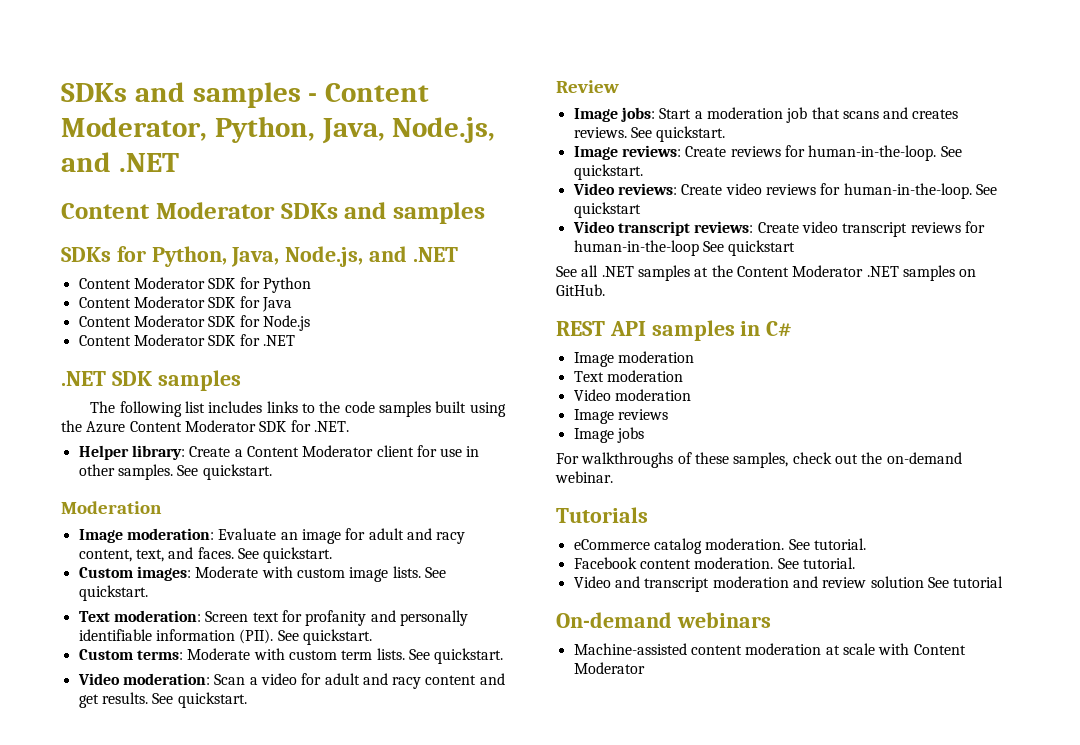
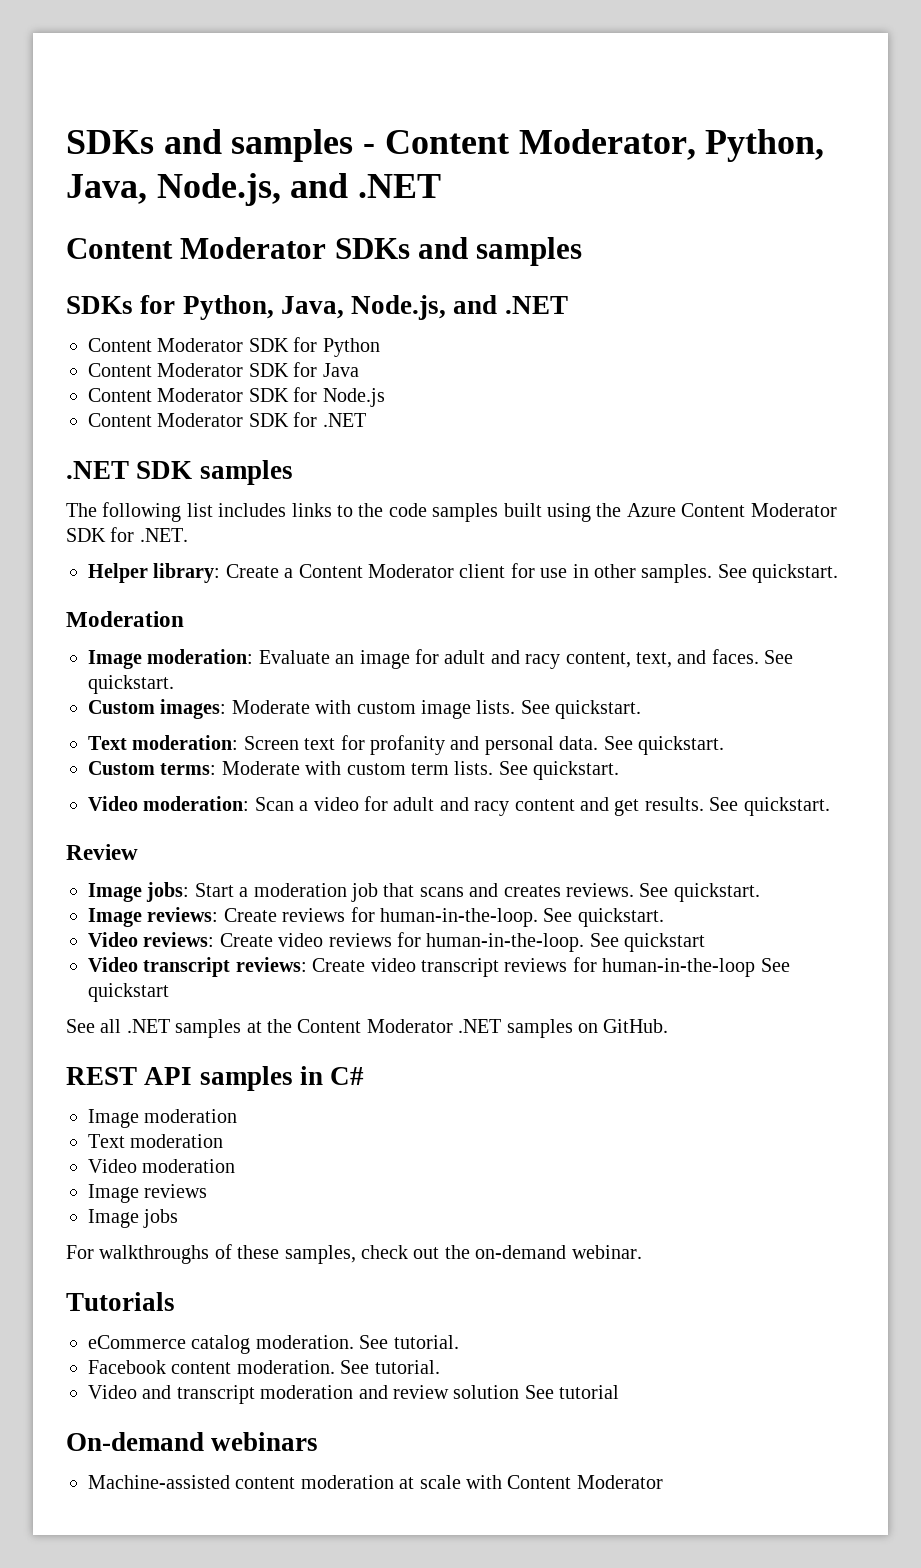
[399,610,468,626] [78,629,274,644] personally identifiable information (PII). -> [484,736,599,755] personal data.

